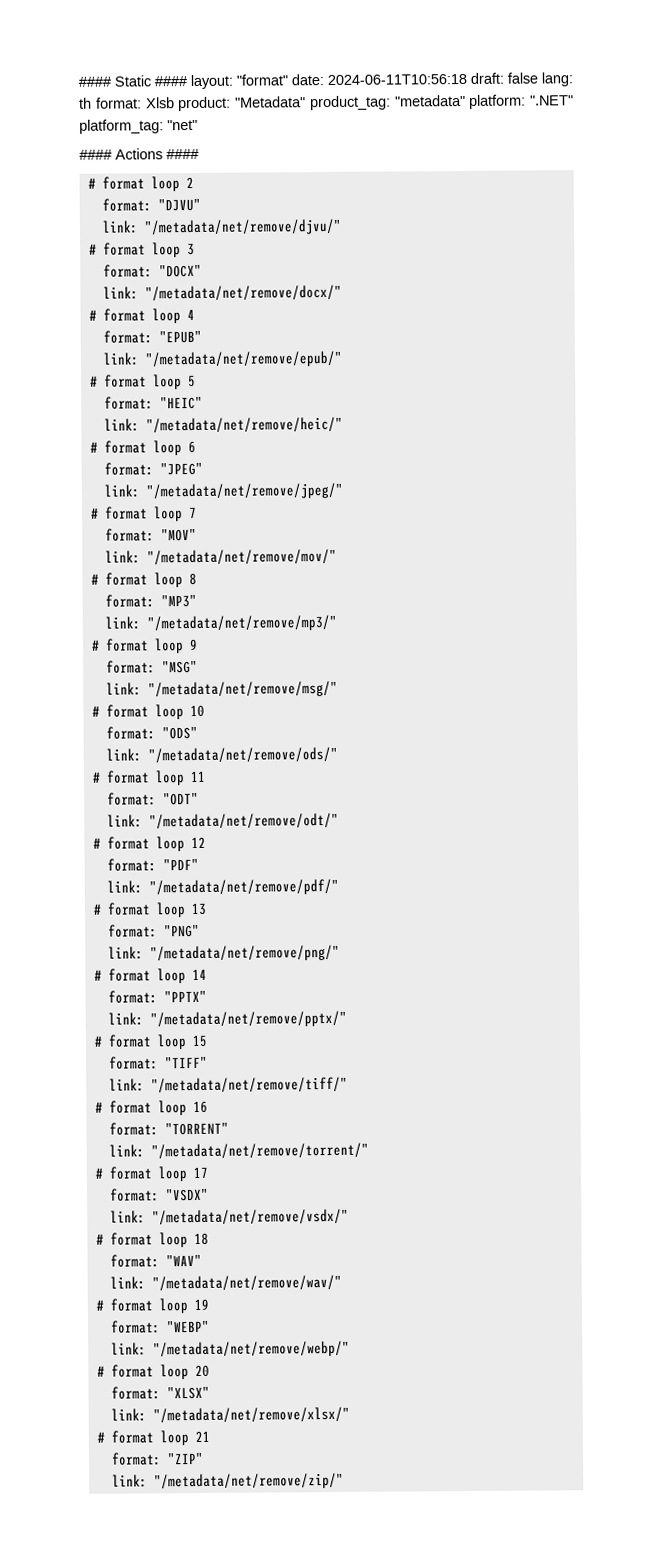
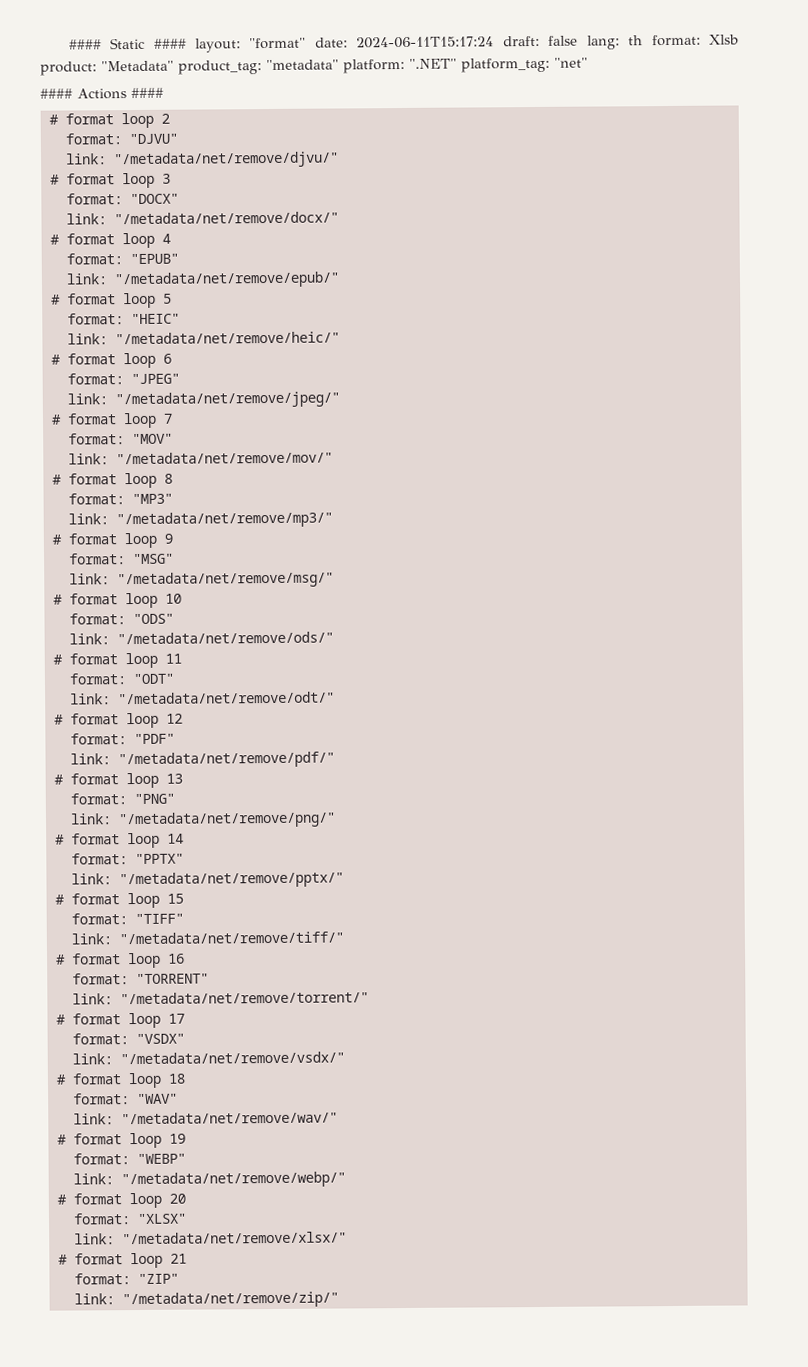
[327,73,467,86] 2024-06-11T10:56:18 -> [356,36,495,49] 2024-06-11T15:17:24

